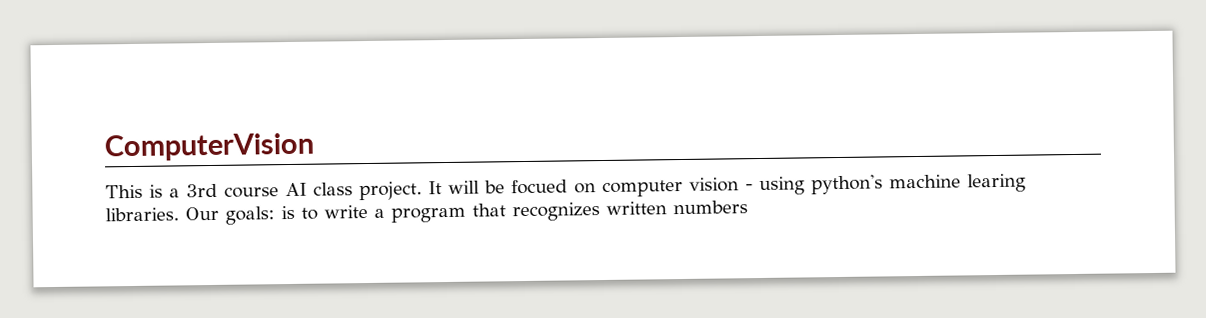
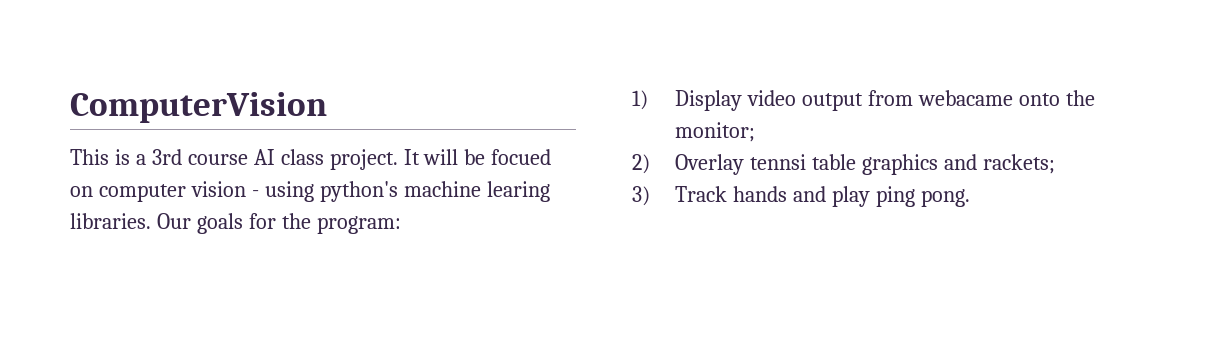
[225,200,748,225] goals: is to write a program that recognizes written numbers -> [196,213,401,234] [632,90,1096,111] [675,122,756,142] [632,154,1056,175] [632,186,971,207] goals for the program: // 1) Display video output from webacame onto the monitor; // 2) Overlay tennsi table graphics and rackets; // 3) Track hands and play ping pong.

